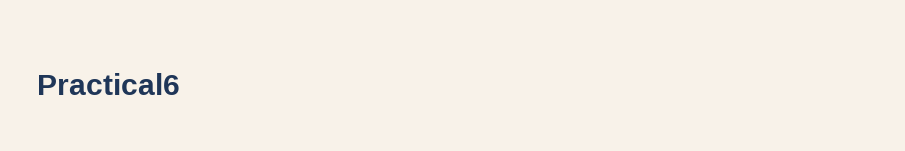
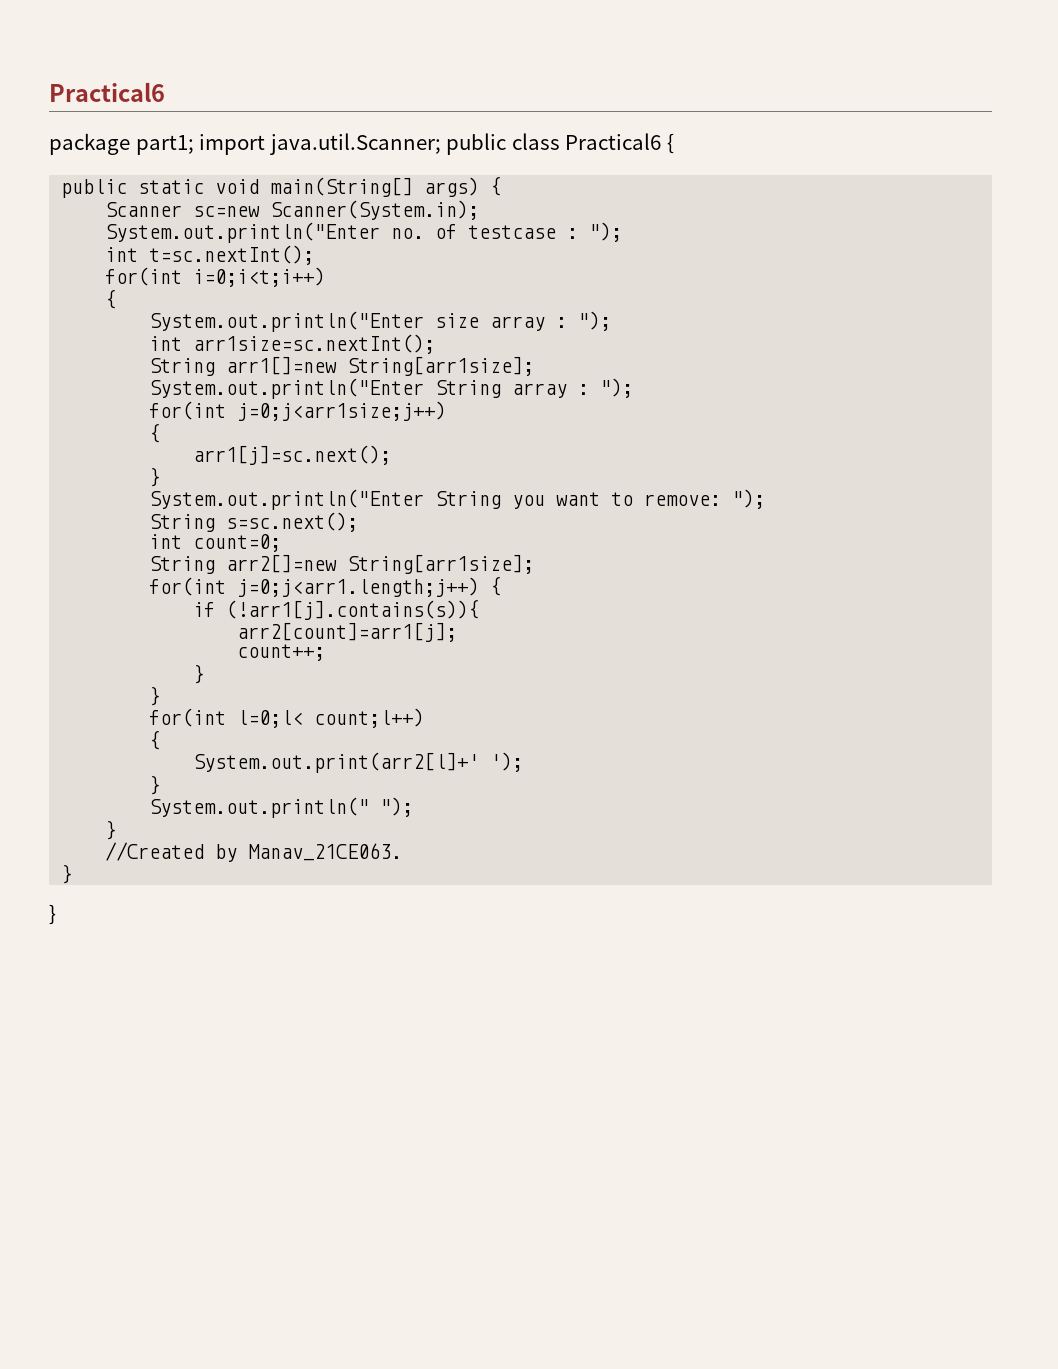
[37,73,180,95] Practical6 -> [49,82,165,102] [49,133,674,155] [61,176,502,198] [105,200,480,220] [105,222,623,243] [105,245,315,265] [105,267,326,287] [105,289,117,309] [149,311,612,332] [149,334,436,354] [149,356,535,376] [149,378,634,399] [149,401,447,421] [149,423,161,443] [193,445,392,465] [149,467,161,487] [149,489,766,510] [149,512,359,532] [149,534,282,552] [149,554,535,574] [149,576,502,597] [193,599,480,620] [237,622,458,642] [237,644,326,661] [193,664,205,684] [149,686,161,706] [149,708,425,728] [149,730,161,750] [193,752,524,773] [149,775,161,795] [149,797,414,818] [105,820,117,840] [105,842,403,862] [61,864,73,884] [49,904,56,925] Practical6 // package part1; import java.util.Scanner; public class Practical6 { // public static void main(String[] args) { // Scanner sc=new Scanner(System.in); // System.out.println("Enter no. of testcase : "); // int t=sc.nextInt(); // for(int i=0;i<t;i++) // { // System.out.println("Enter size array : "); // int arr1size=sc.nextInt(); // String arr1[]=new String[arr1size]; // System.out.println("Enter String array : "); // for(int j=0;j<arr1size;j++) // { // arr1[j]=sc.next(); // } // System.out.println("Enter String you want to remove: "); // String s=sc.next(); // int count=0; // String arr2[]=new String[arr1size]; // for(int j=0;j<arr1.length;j++) { // if (!arr1[j].contains(s)){ // arr2[count]=arr1[j]; // count++; // } // } // for(int l=0;l< count;l++) // { // System.out.print(arr2[l]+' '); // } // System.out.println(" "); // } // //Created by Manav_21CE063. // } // }

